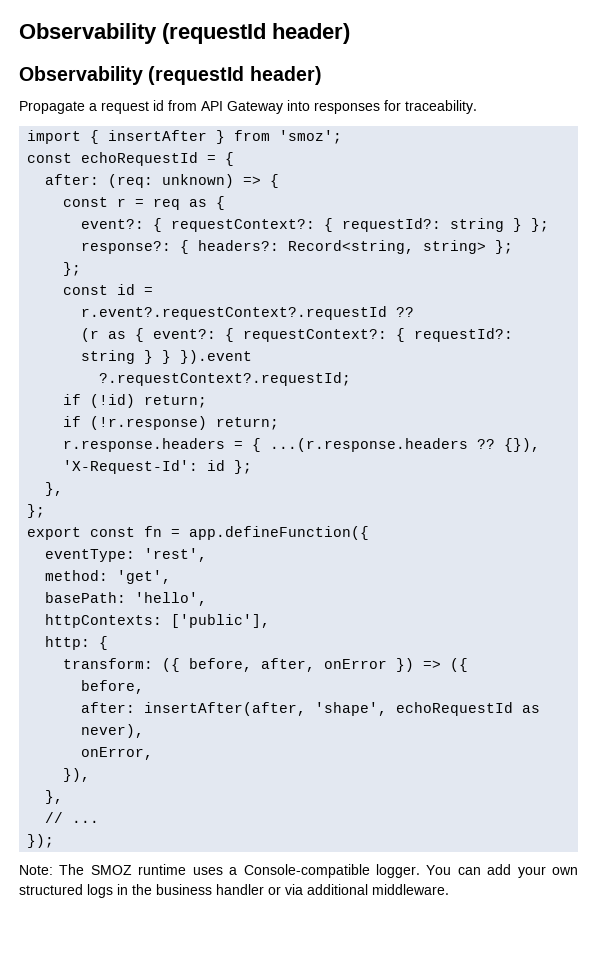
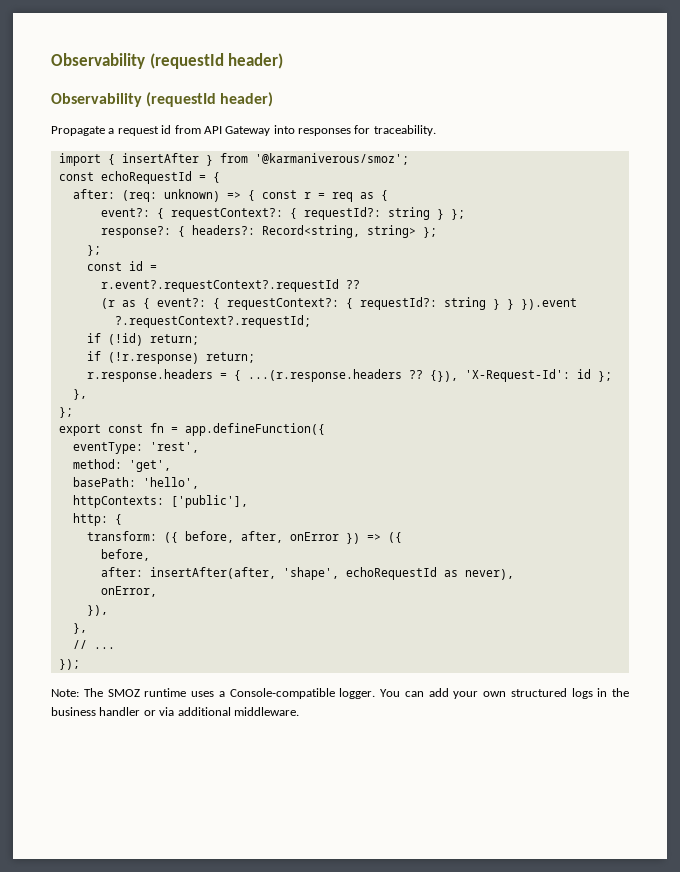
[279,130,343,144] 'smoz'; -> [254,153,409,165] '@karmaniverous/smoz';
(280, 181) // -> (255, 195) none

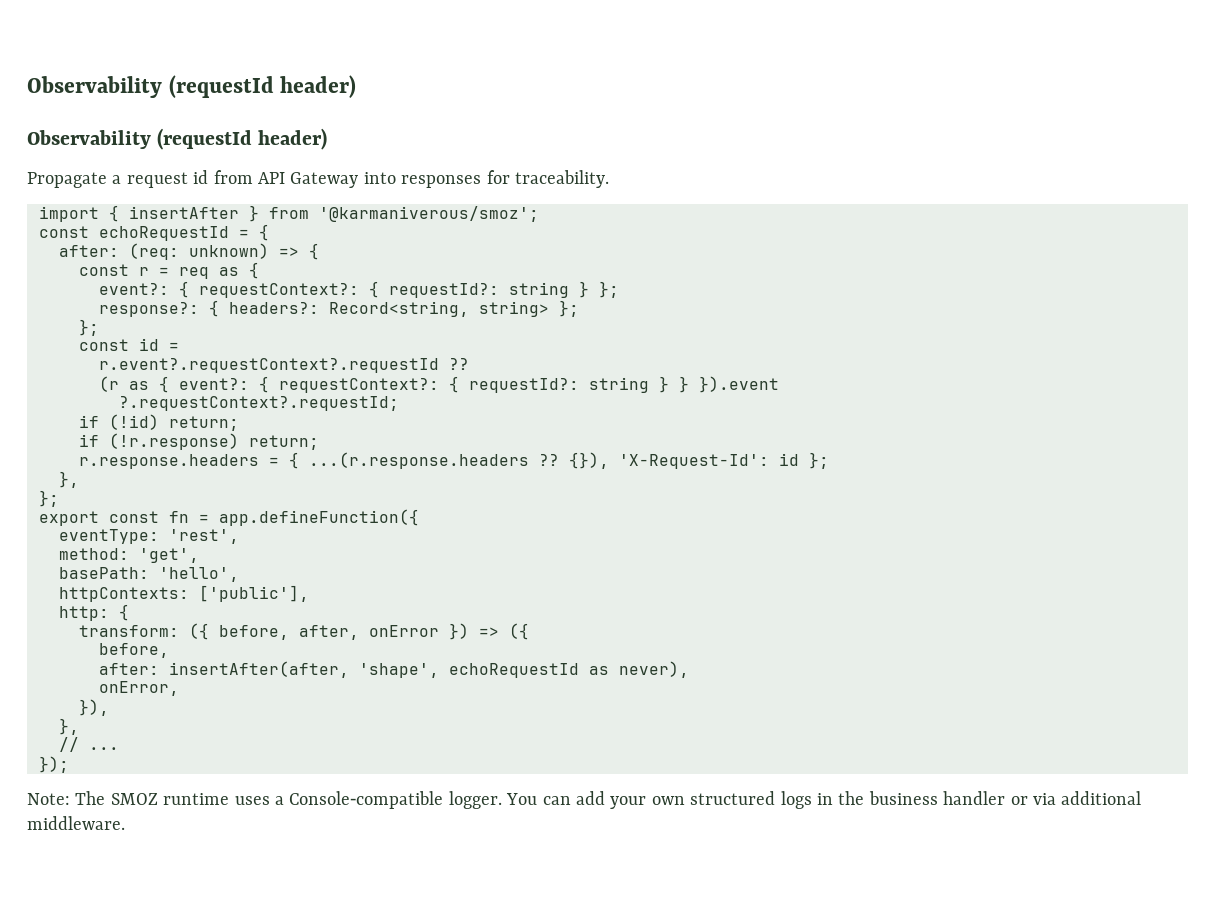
(255, 195) none -> (319, 251) //

